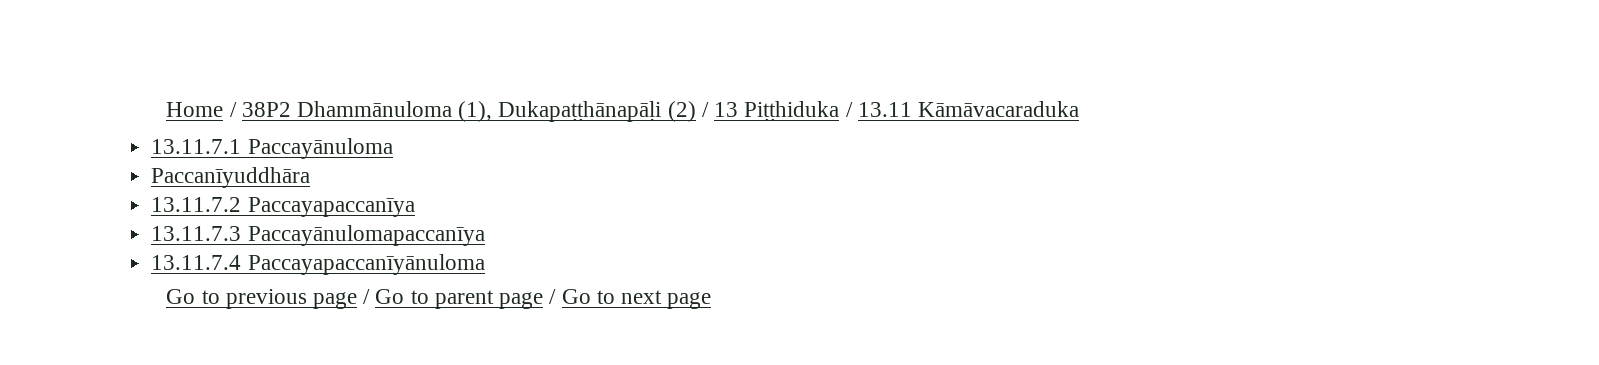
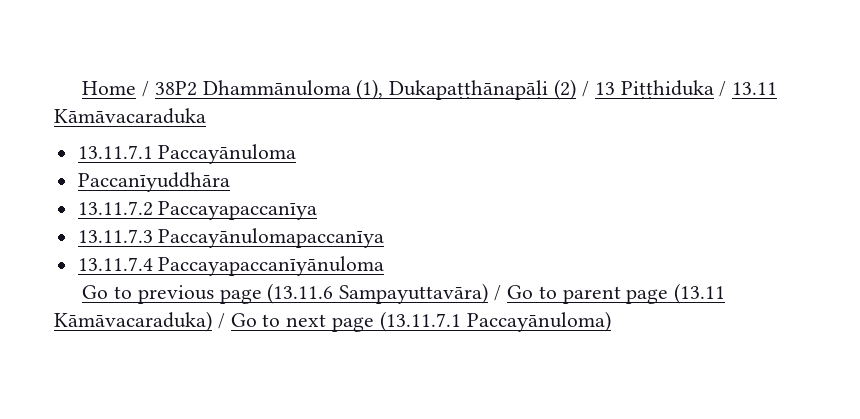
(358, 300) none -> [267,283,489,304] (13.11.6 Sampayuttavāra)
(544, 300) none -> [674,283,726,304] [54,311,212,332] (13.11 Kāmāvacaraduka)
(712, 300) none -> [379,311,611,332] (13.11.7.1 Paccayānuloma)

